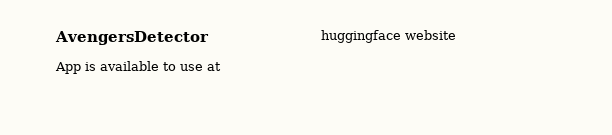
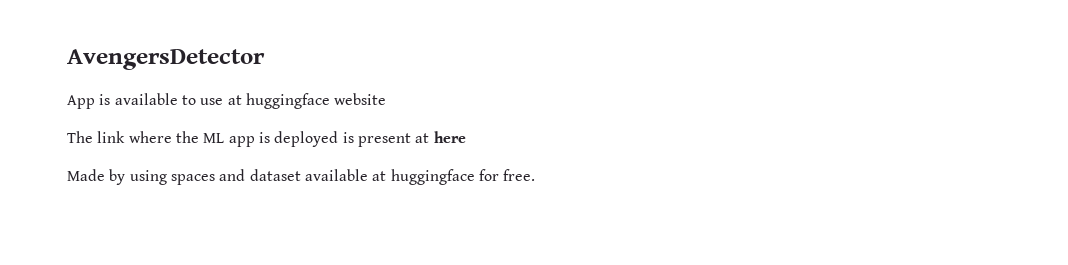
(456, 35) none -> [67,131,466,147] [67,169,536,185] // The link where the ML app is deployed is present at here // Made by using spaces and dataset available at huggingface for free.

